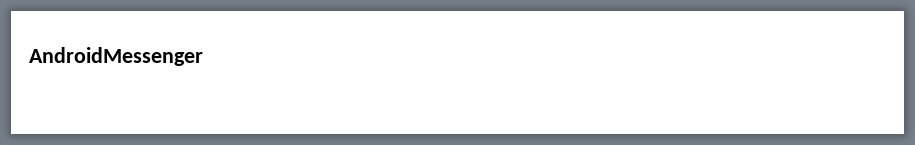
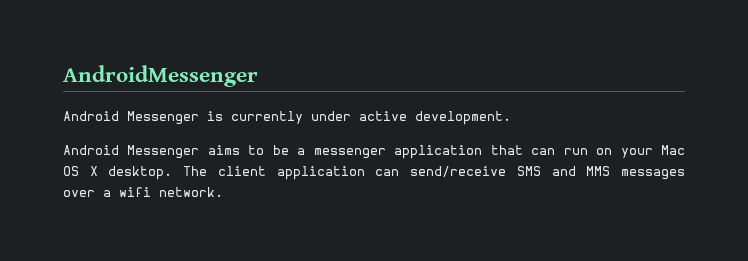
(203, 56) none -> [63,111,511,125] [63,145,685,159] [63,166,686,180] [63,187,223,197] // Android Messenger is currently under active development. // Android Messenger aims to be a messenger application that can run on your Mac OS X desktop. The client application can send/receive SMS and MMS messages over a wifi network.

